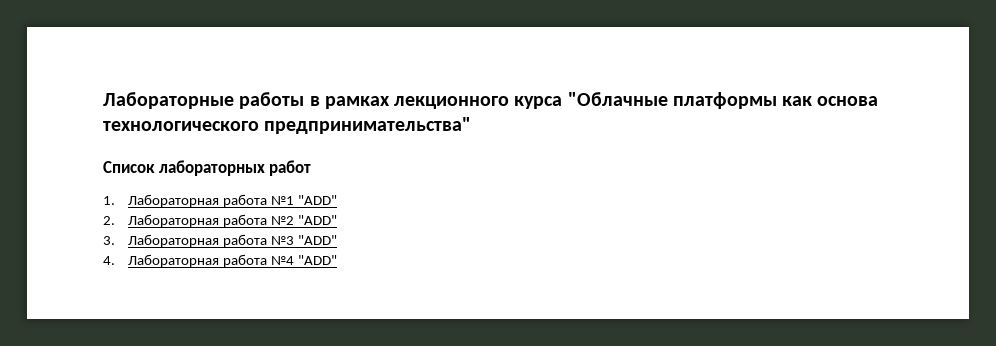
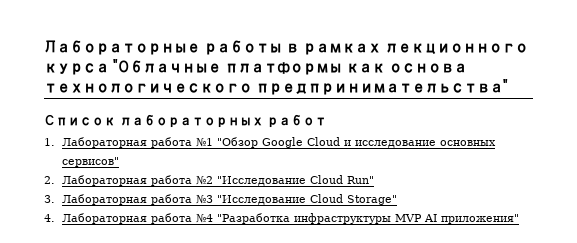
[297,195,337,205] "ADD" -> [216,137,496,148] [61,157,119,167] "Обзор Google Cloud и исследование основных сервисов"
[297,215,337,225] "ADD" -> [216,175,374,186] "Исследование Cloud Run"
[297,235,337,245] "ADD" -> [216,194,397,205] "Исследование Cloud Storage"
[297,255,337,265] "ADD" -> [216,213,519,224] "Разработка инфраструктуры MVP AI приложения"

